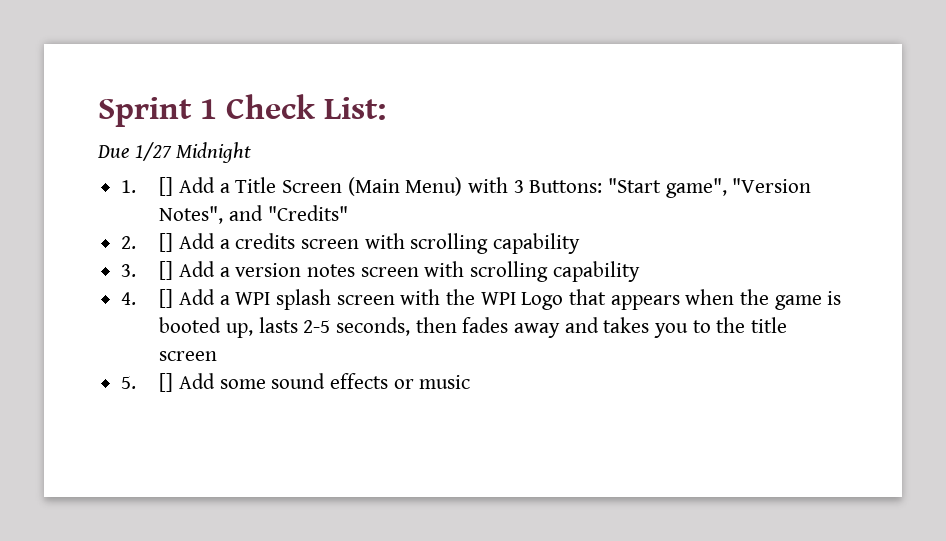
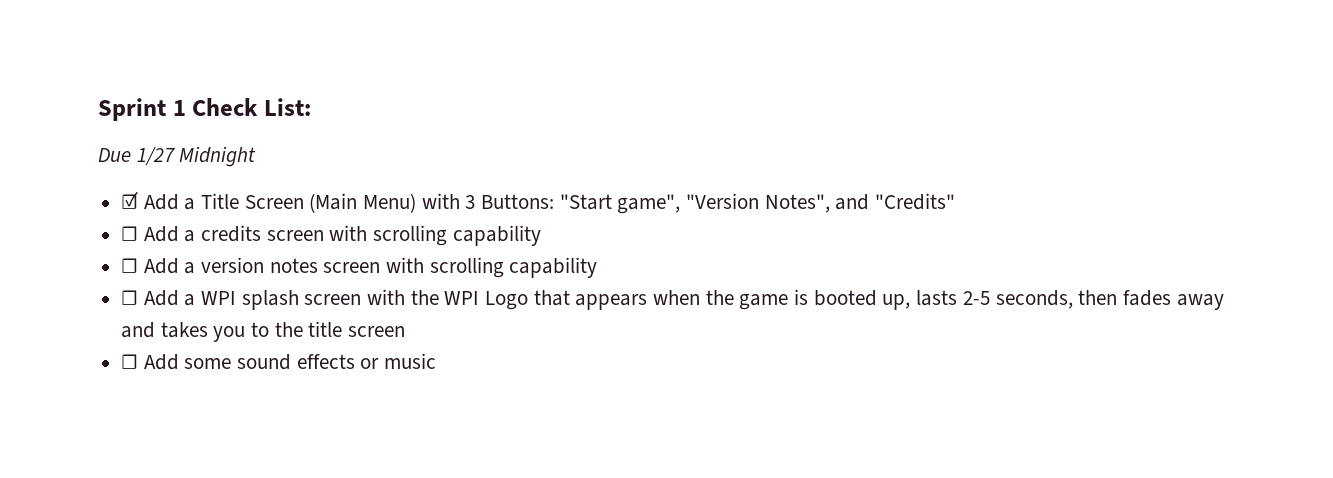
[121,177,174,196] 1. [] -> [121,191,139,209] ☑
[121,233,174,252] 2. [] -> [121,226,139,241] ☐
[121,261,174,280] 3. [] -> [121,258,139,273] ☐
[121,289,174,308] 4. [] -> [121,290,139,305] ☐
[121,373,174,392] 5. [] -> [121,354,139,369] ☐

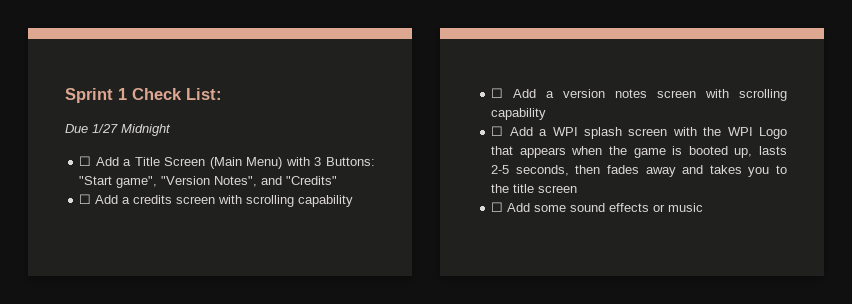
[121,191,139,209] ☑ -> [79,156,92,166] ☐

